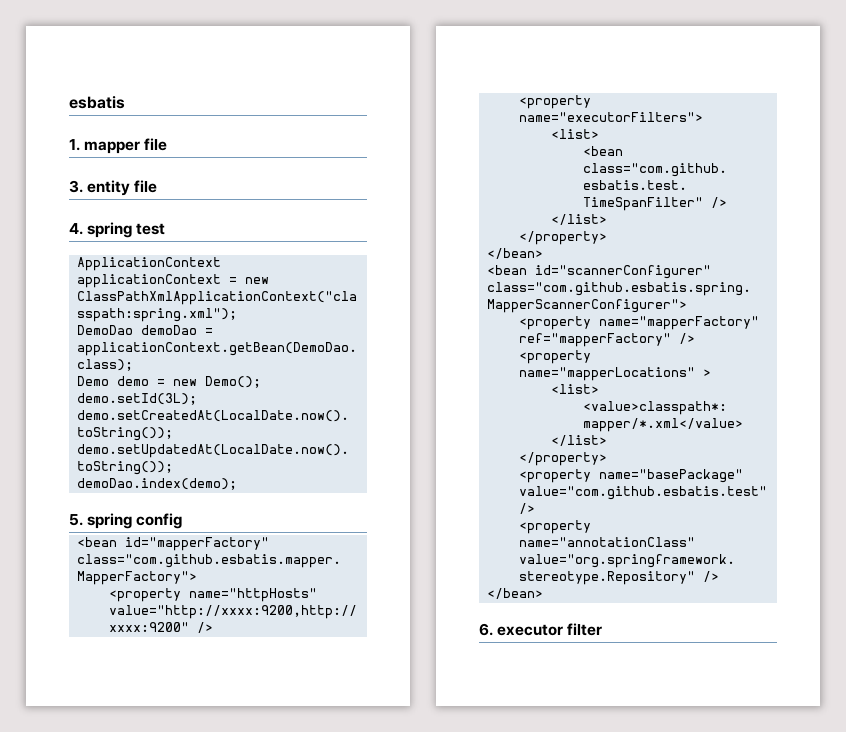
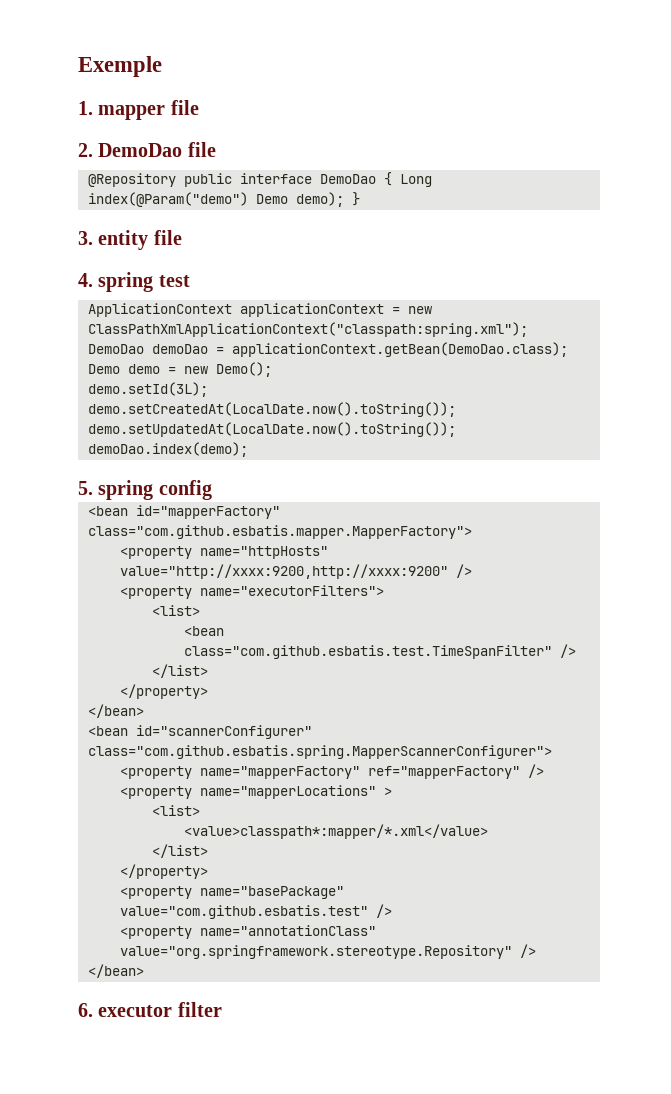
[69,96,125,109] esbatis -> [78,56,162,77] Exemple
(168, 144) none -> [78,142,216,157] [87,172,432,187] [87,192,360,207] // 2. DemoDao file // @Repository public interface DemoDao { Long index(@Param("demo") Demo demo); }

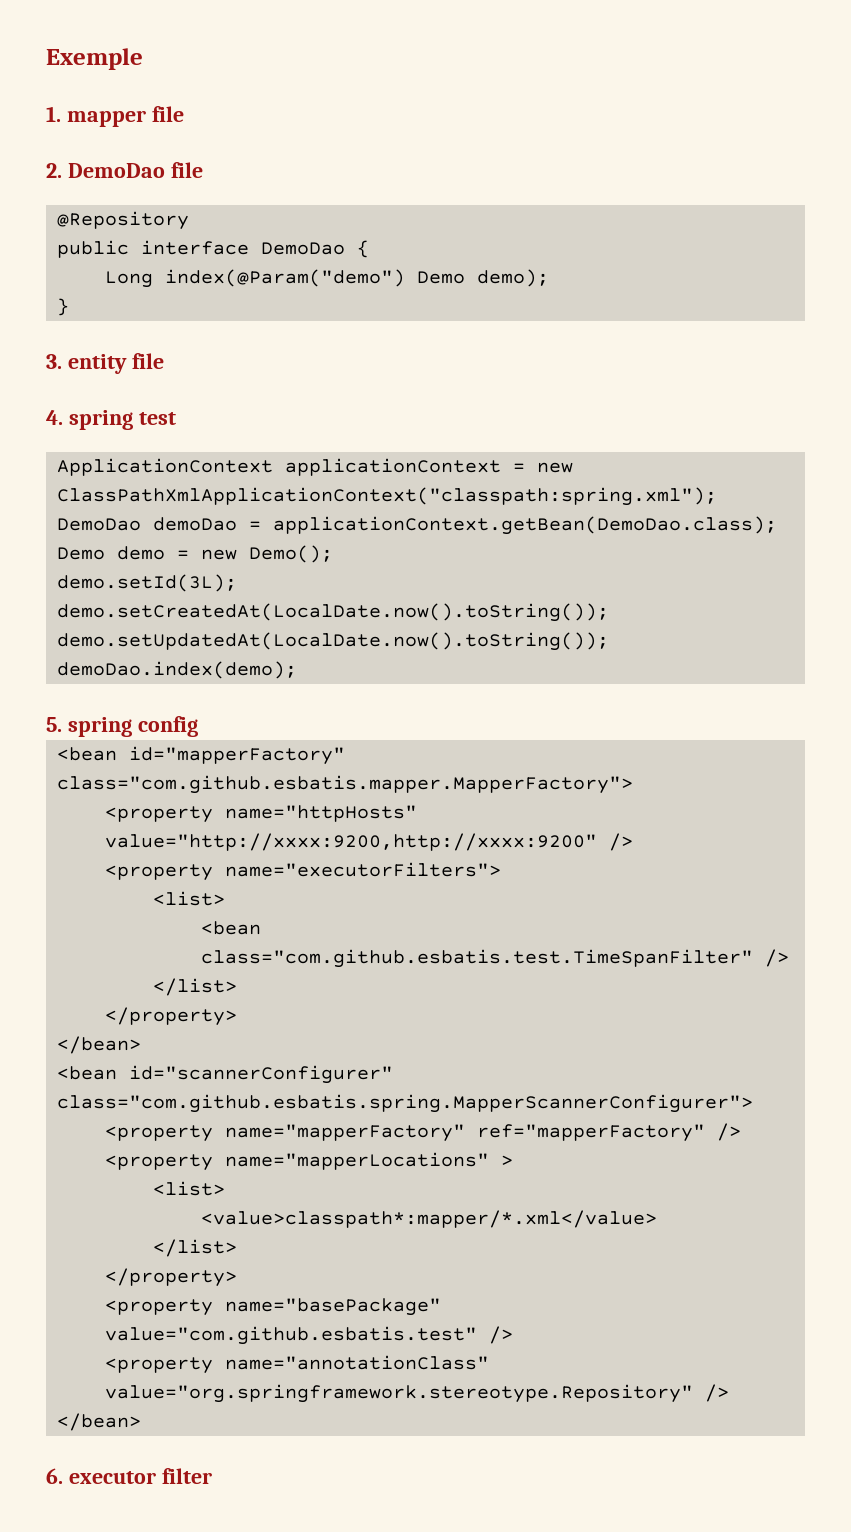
(176, 180) none -> (189, 220) //
(392, 179) none -> (369, 249) //
(344, 199) none -> (549, 278) //

